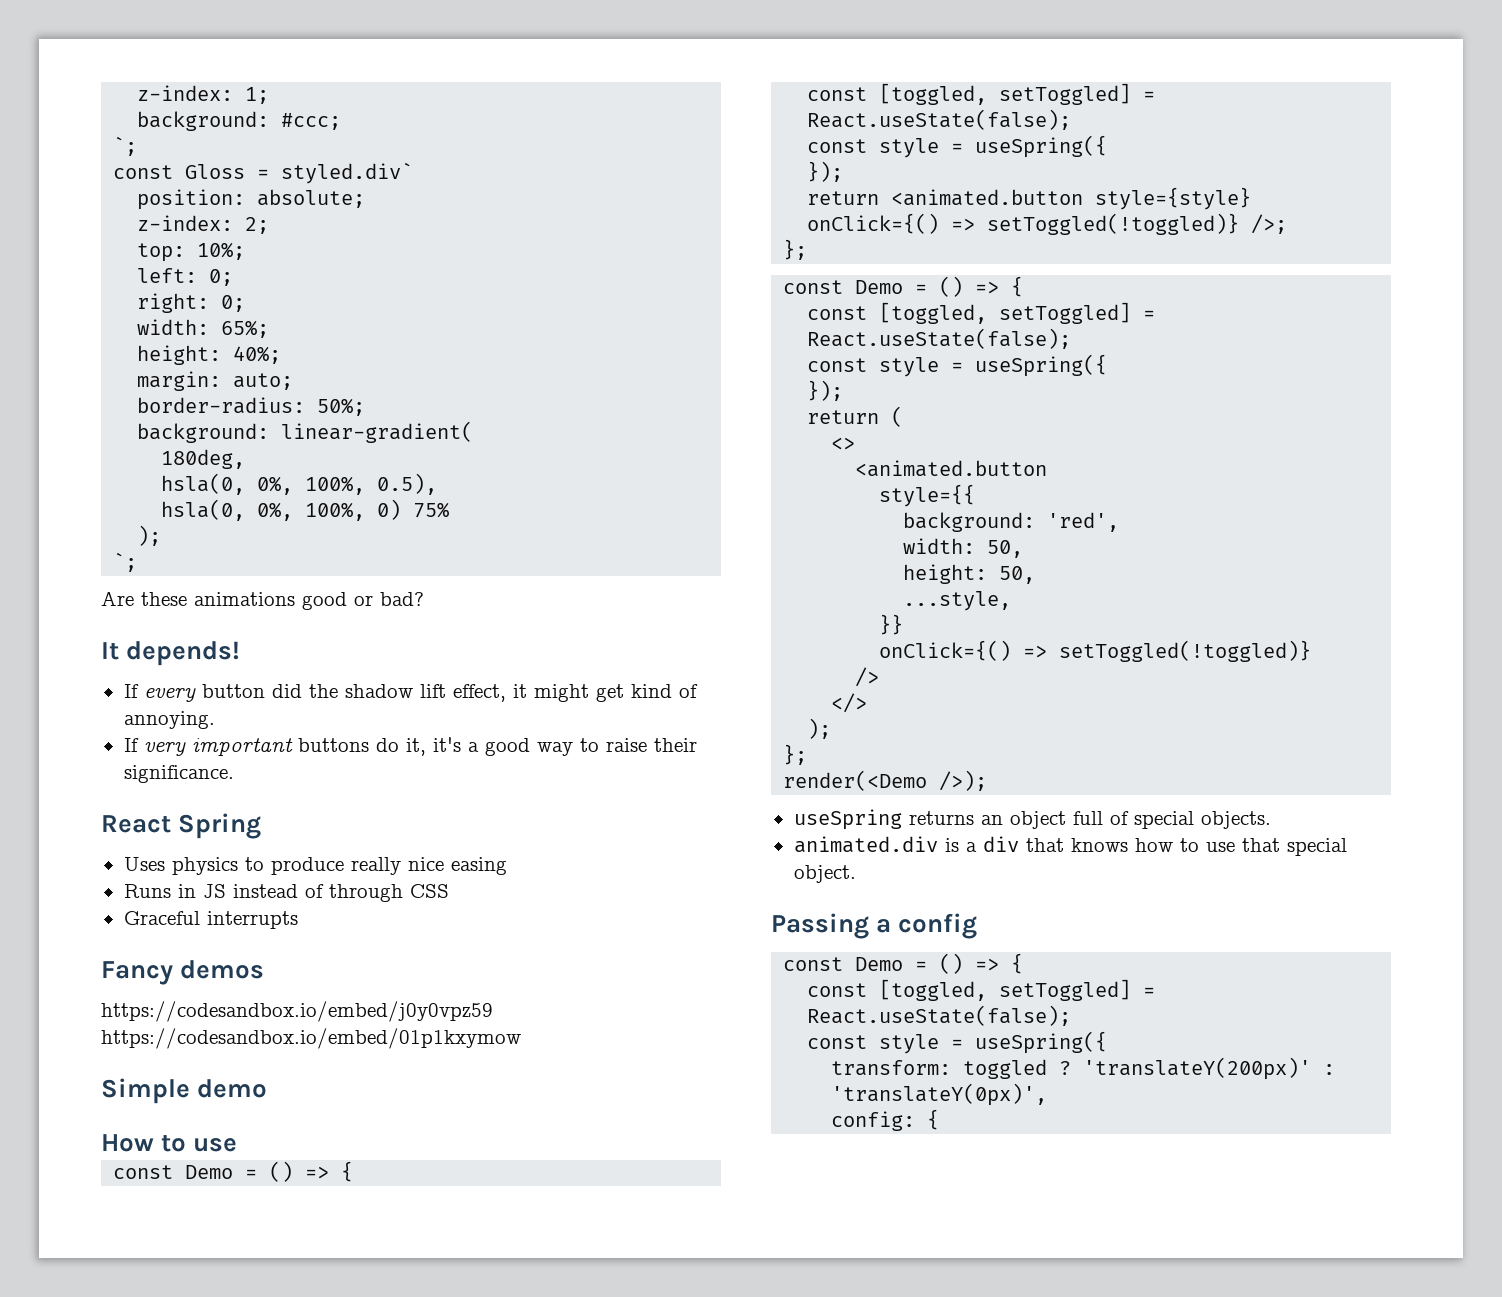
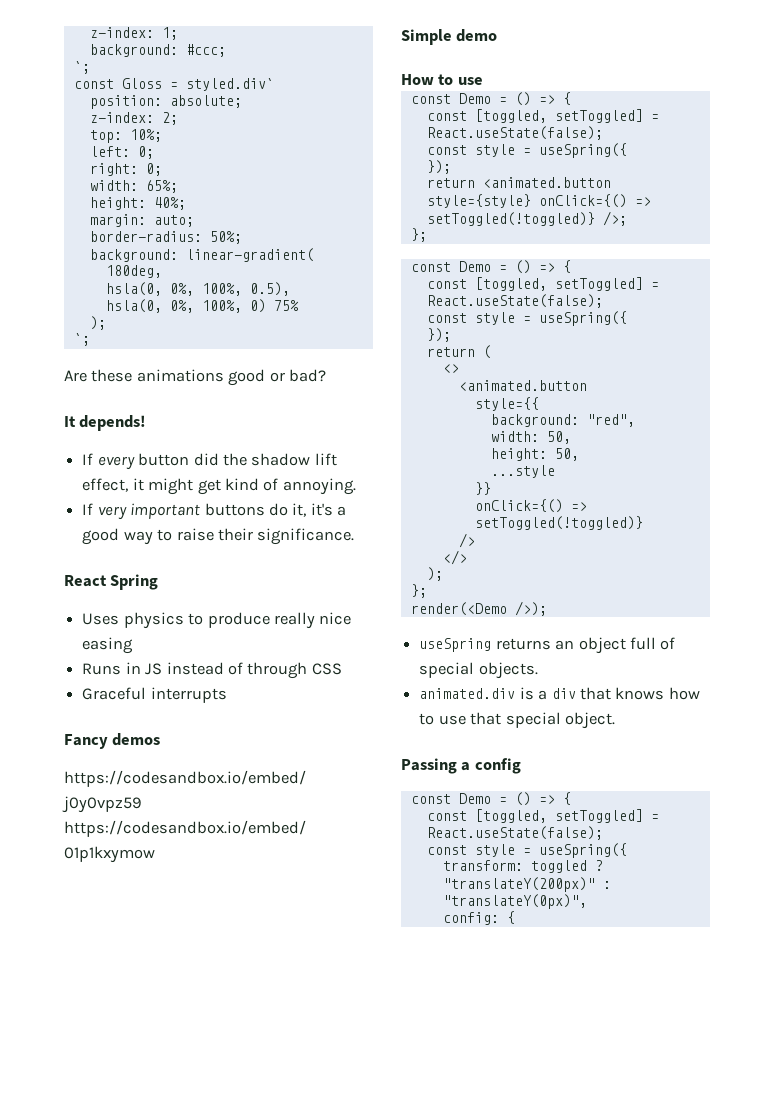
[1047,512,1120,532] 'red', -> [586,414,635,427] "red",
[903,591,1012,611] ...style, -> [490,465,555,478] ...style
[1083,1057,1336,1080] [831,1083,1048,1106] 'translateY(200px)' : 'translateY(0px)', -> [442,877,611,892] [442,894,587,909] "translateY(200px)" : "translateY(0px)",

